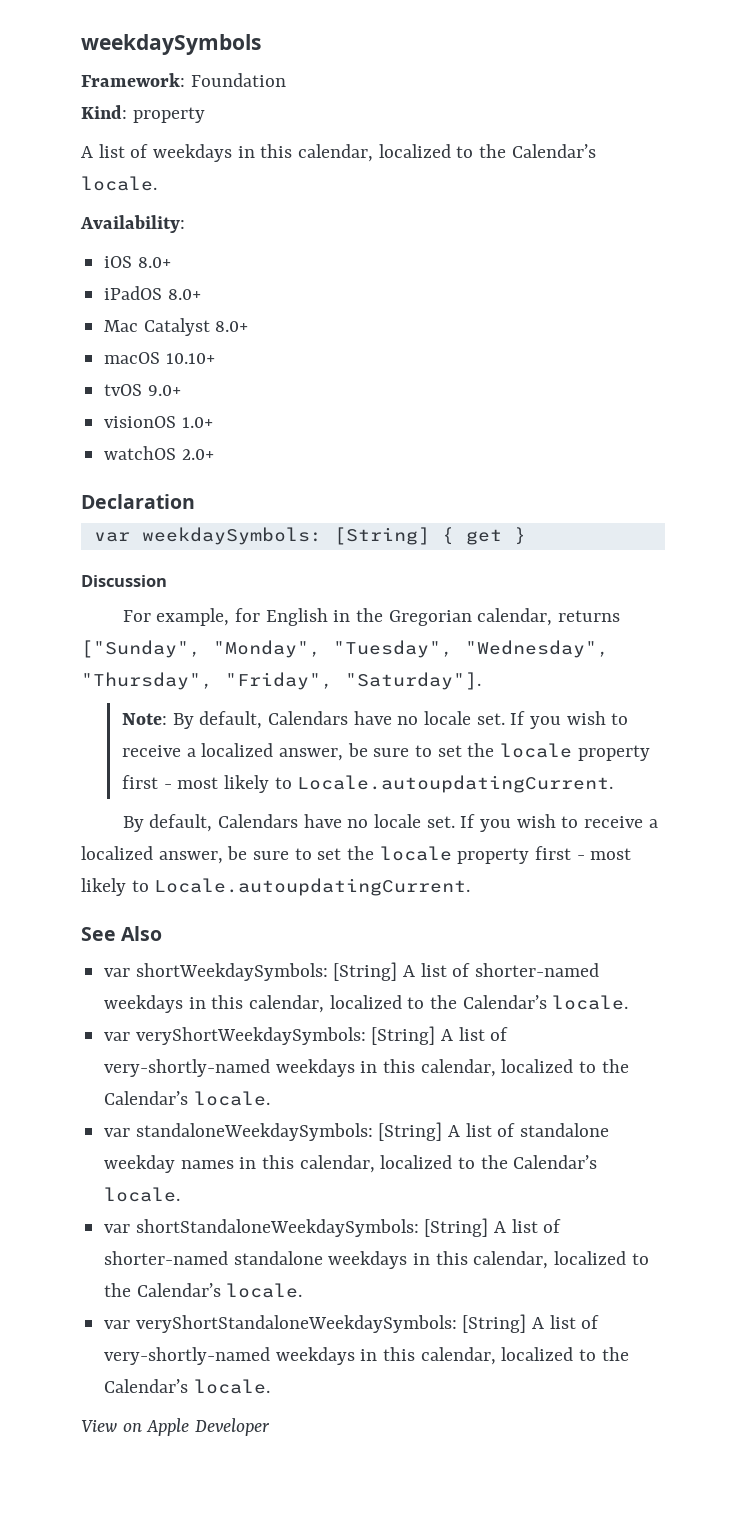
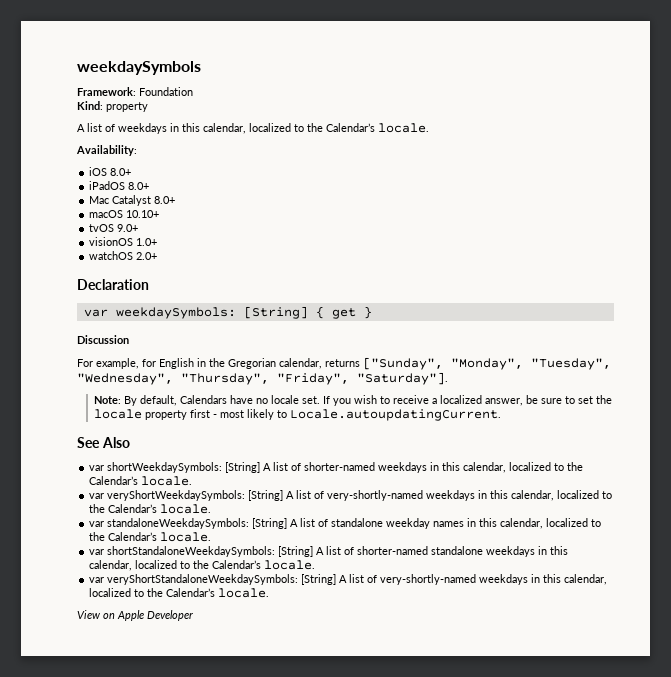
[122,814,658,832] [81,846,632,864] [81,878,471,896] // By default, Calendars have no locale set. If you wish to receive a localized answer, be sure to set the locale property first - most likely to Locale.autoupdatingCurrent. -> (501, 415) none

